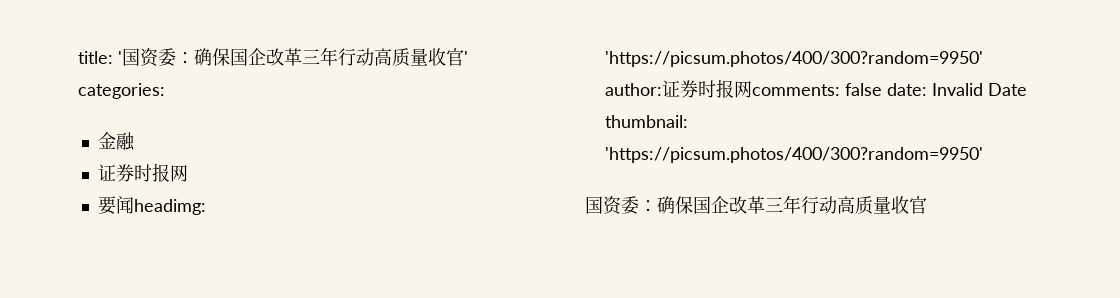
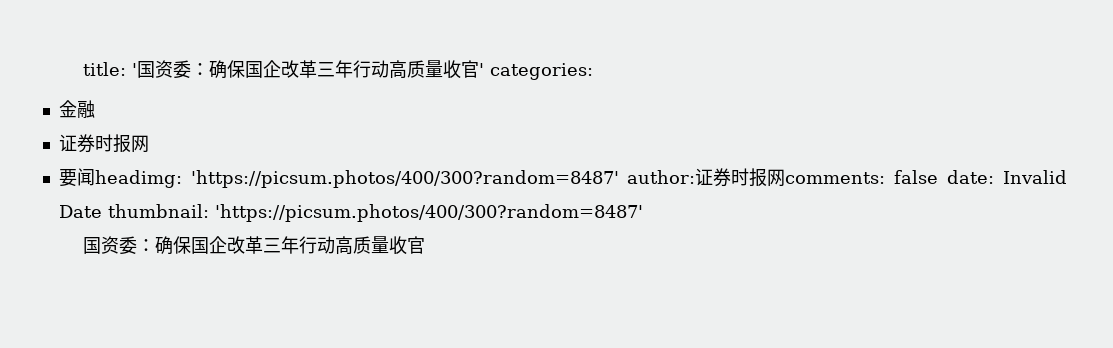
[604,51,983,67] 'https://picsum.photos/400/300?random=9950' -> [190,170,619,188] 'https://picsum.photos/400/300?random=8487'
[604,147,983,163] 'https://picsum.photos/400/300?random=9950' -> [214,204,643,222] 'https://picsum.photos/400/300?random=8487'

